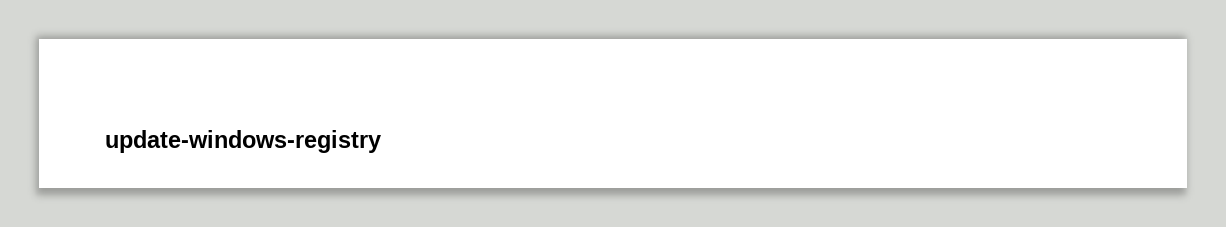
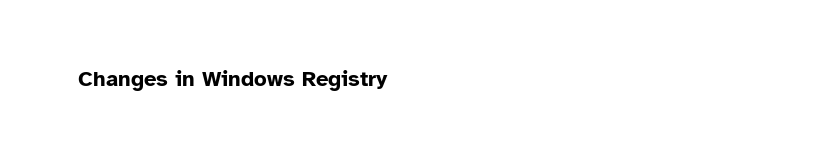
[105,130,381,153] update-windows-registry -> [78,70,388,91] Changes in Windows Registry

